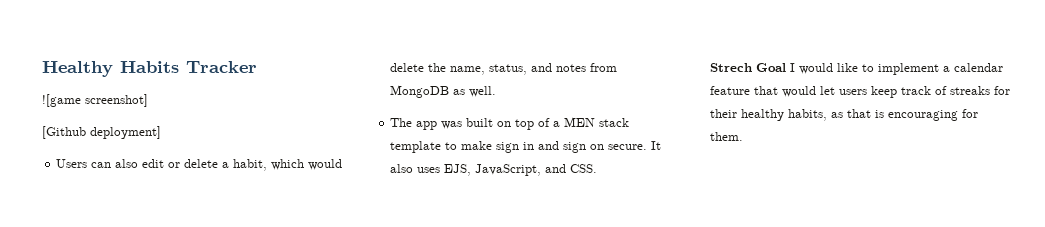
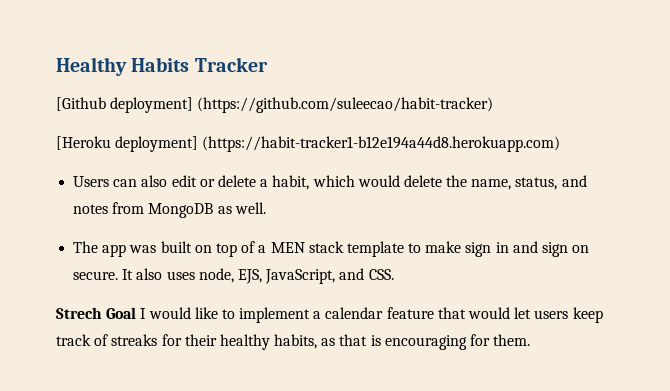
[42,94,148,107] // ![game screenshot] -> (268, 64) none
(161, 132) none -> [197,97,494,113] [56,136,561,152] (https://github.com/suleecao/habit-tracker) // [Heroku deployment] (https://habit-tracker1-b12e194a44d8.herokuapp.com)
(441, 170) none -> [198,268,234,283] node,

